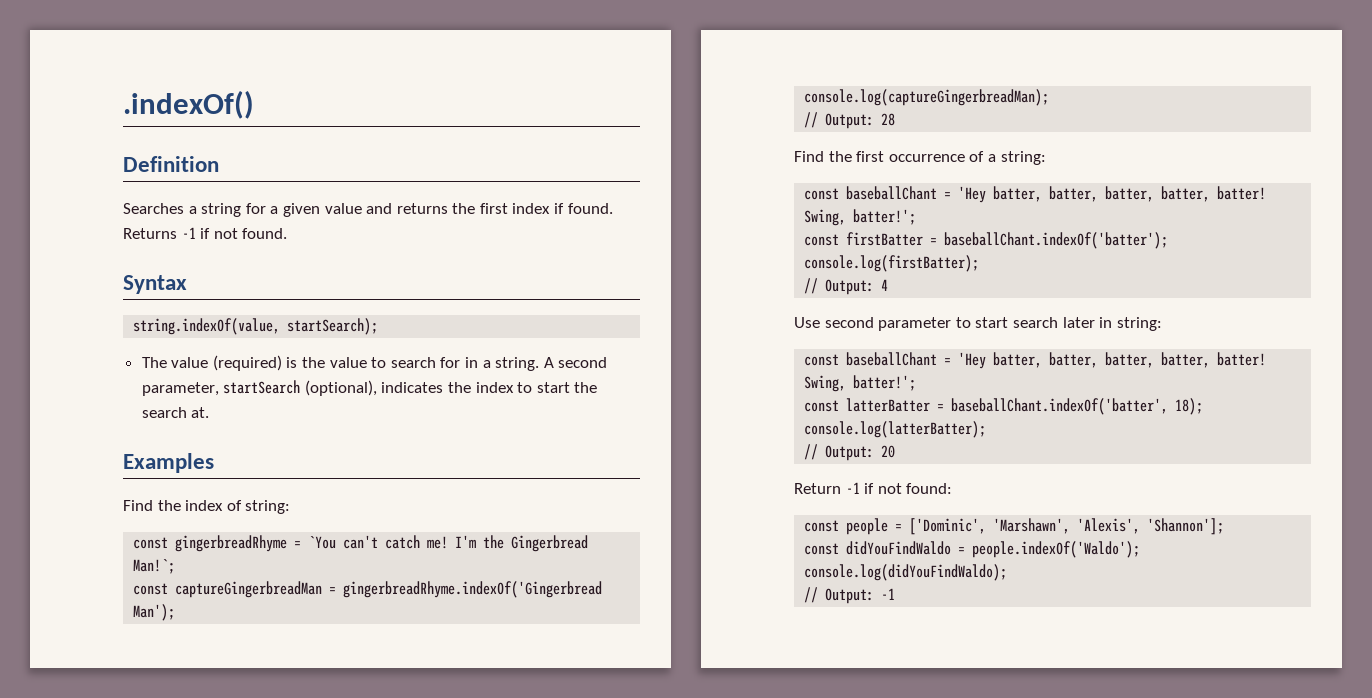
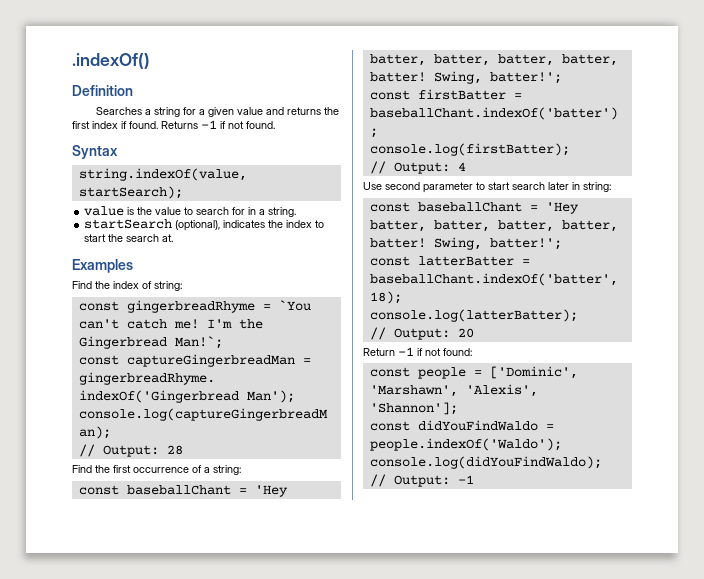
[141,355,282,371] The value (required) -> [84,206,125,216] value
[543,357,608,368] [141,382,219,396] A second parameter, -> (297, 212) //

